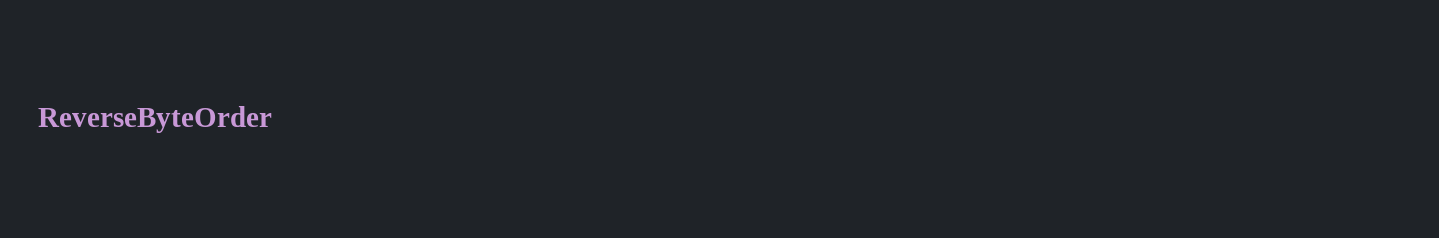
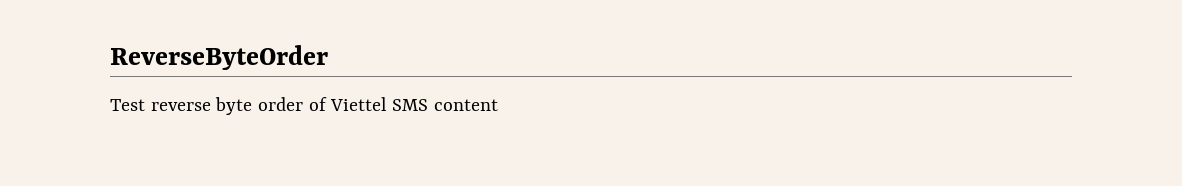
(272, 119) none -> [110,97,498,115] // Test reverse byte order of Viettel SMS content

